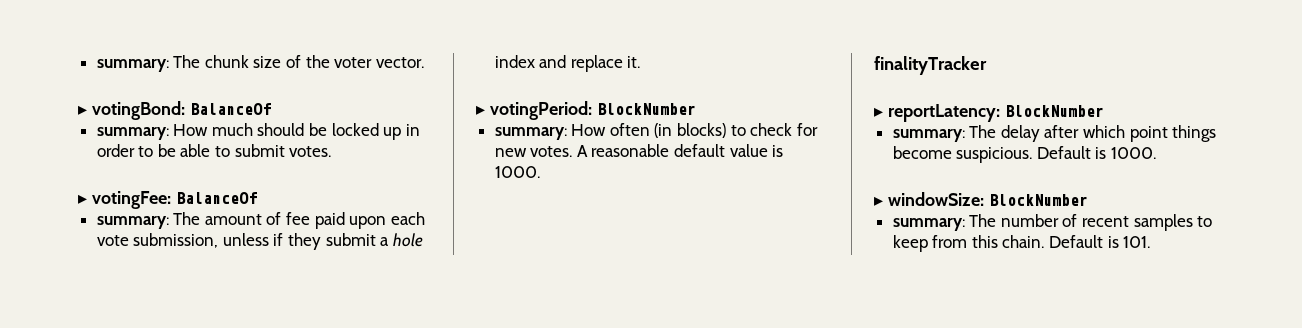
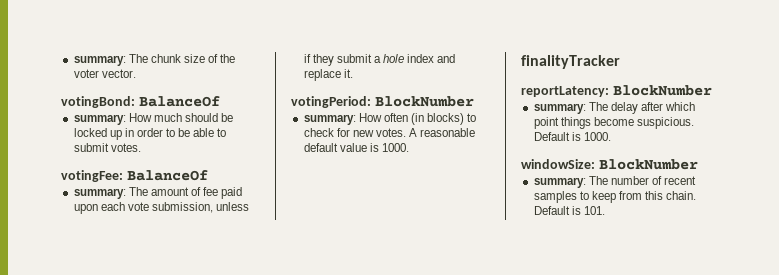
[78,105,87,115] ▸ -> (136, 73) none
[78,194,87,204] ▸ -> (141, 147) none
[476,105,485,115] ▸ -> (353, 73) none
[874,107,883,117] ▸ -> (620, 62) none
[874,196,883,206] ▸ -> (611, 136) none

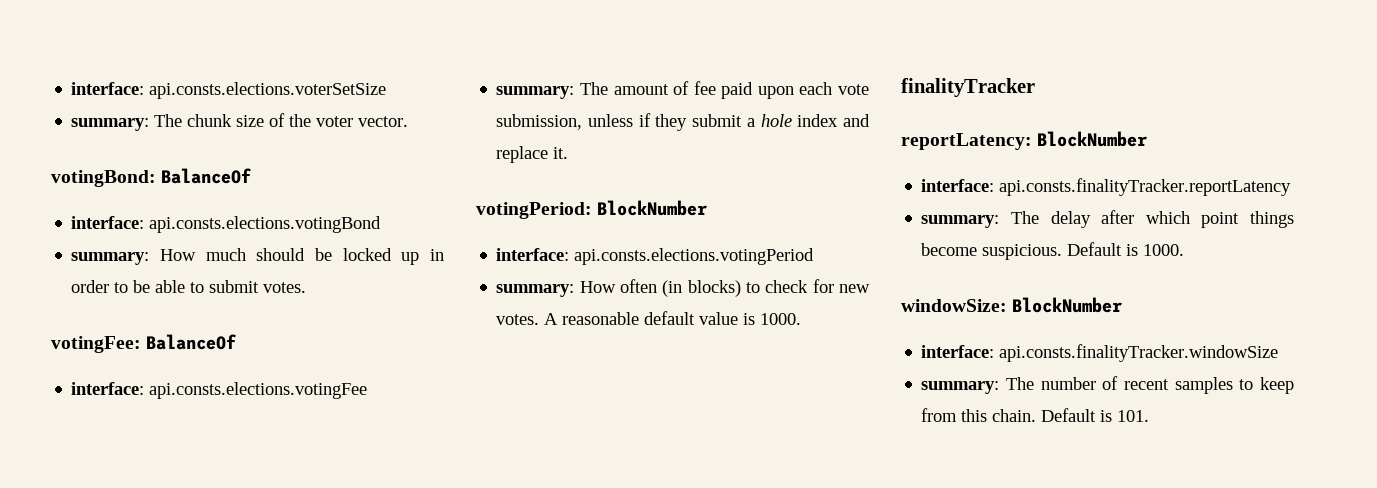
(73, 60) none -> [71,82,387,99] interface: api.consts.elections.voterSetSize //
(220, 101) none -> [71,216,382,233] // interface: api.consts.elections.votingBond
(208, 175) none -> [71,382,368,399] // interface: api.consts.elections.votingFee
(474, 101) none -> [496,248,815,265] // interface: api.consts.elections.votingPeriod
(712, 90) none -> [921,178,1292,196] // interface: api.consts.finalityTracker.reportLatency
(698, 164) none -> [921,344,1279,362] // interface: api.consts.finalityTracker.windowSize

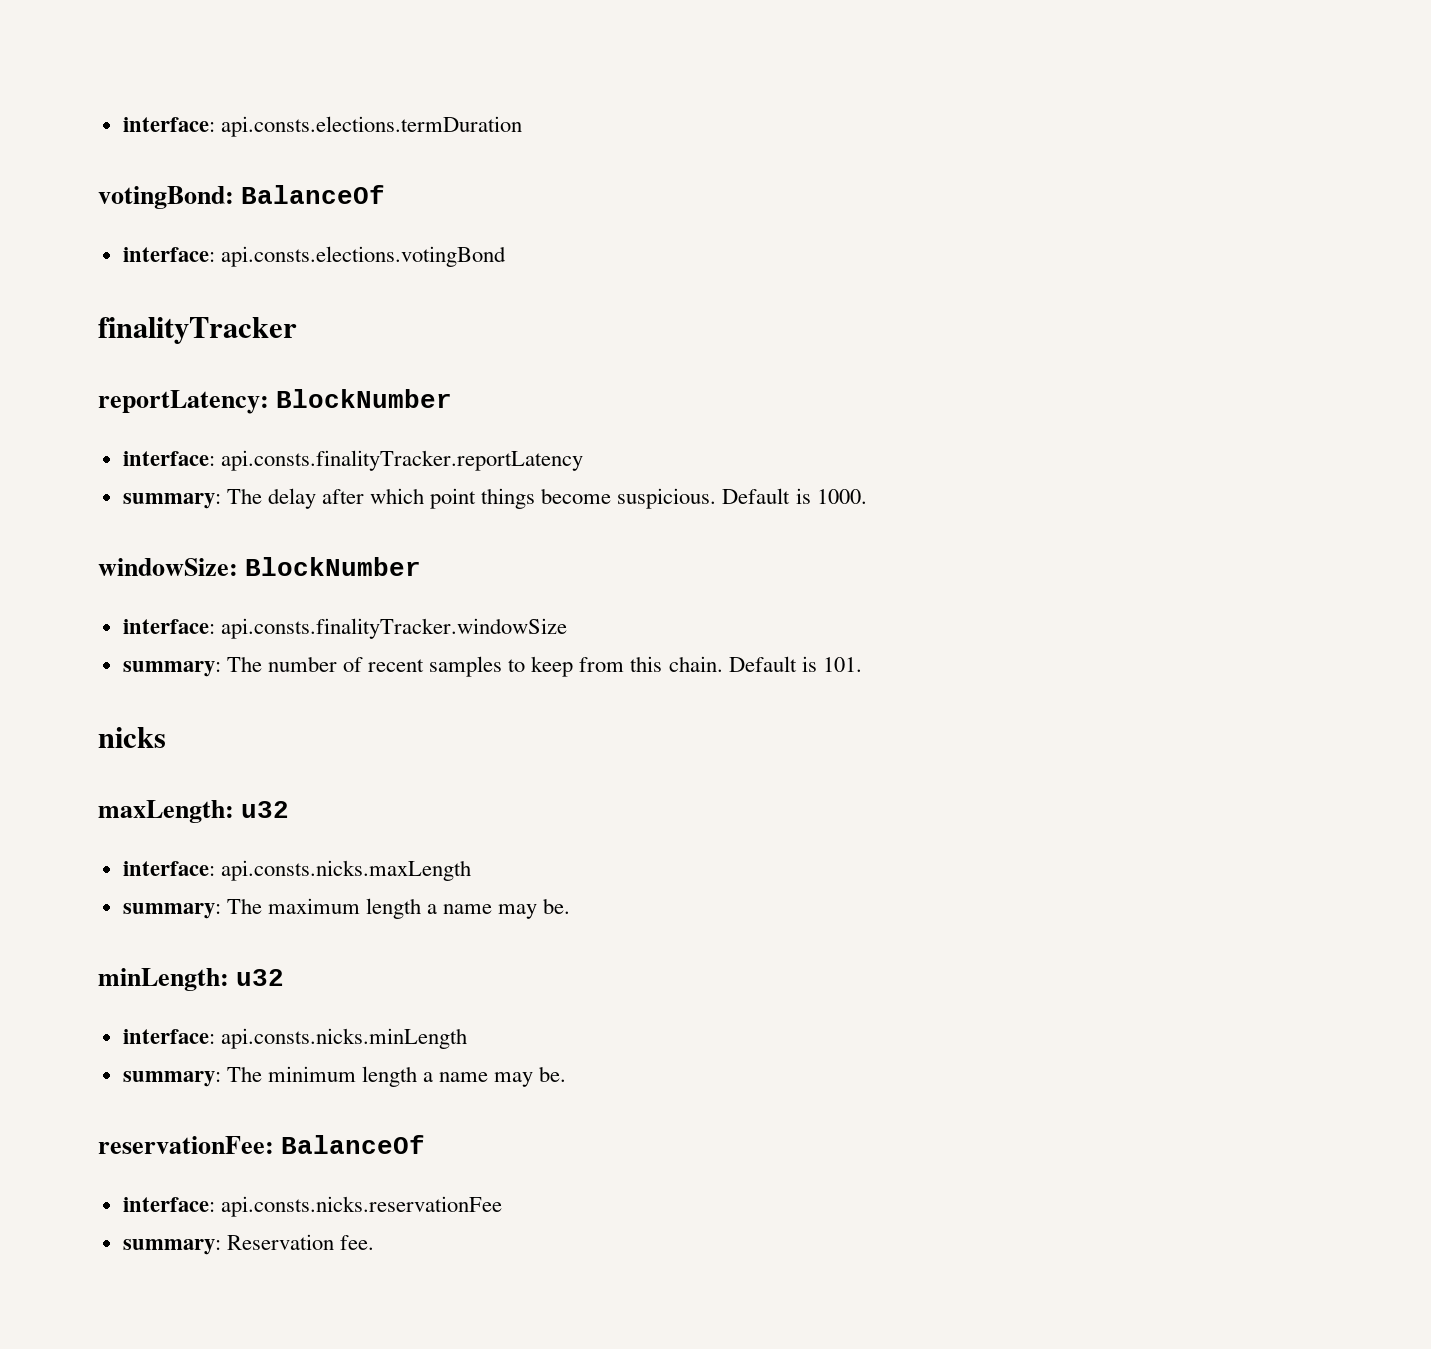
[71,82,387,99] [71,113,409,131] [51,168,252,187] [71,216,382,233] [71,248,444,265] [71,280,307,293] [51,334,237,353] [71,382,368,399] [496,81,869,99] [496,113,870,131] [496,146,569,163] [476,200,708,219] [496,248,815,265] [496,279,870,297] [496,311,802,325] interface: api.consts.elections.voterSetSize // summary: The chunk size of the voter vector. // votingBond: BalanceOf // interface: api.consts.elections.votingBond // summary: How much should be locked up in order to be able to submit votes. // votingFee: BalanceOf // interface: api.consts.elections.votingFee // summary: The amount of fee paid upon each vote submission, unless if they submit a hole index and replace it. // votingPeriod: BlockNumber // interface: api.consts.elections.votingPeriod // summary: How often (in blocks) to check for new votes. A reasonable default value is 1000. -> [122,116,522,137] [98,185,386,209] [122,246,506,267] interface: api.consts.elections.termDuration // votingBond: BalanceOf // interface: api.consts.elections.votingBond
(1150, 416) none -> [98,727,166,748] [98,800,290,823] [122,860,471,881] [122,898,571,919] [98,968,285,991] [122,1028,467,1049] [122,1066,567,1087] [98,1135,426,1154] [122,1196,502,1217] [122,1234,374,1255] // nicks // maxLength: u32 // interface: api.consts.nicks.maxLength // summary: The maximum length a name may be. // minLength: u32 // interface: api.consts.nicks.minLength // summary: The minimum length a name may be. // reservationFee: BalanceOf // interface: api.consts.nicks.reservationFee // summary: Reservation fee.

